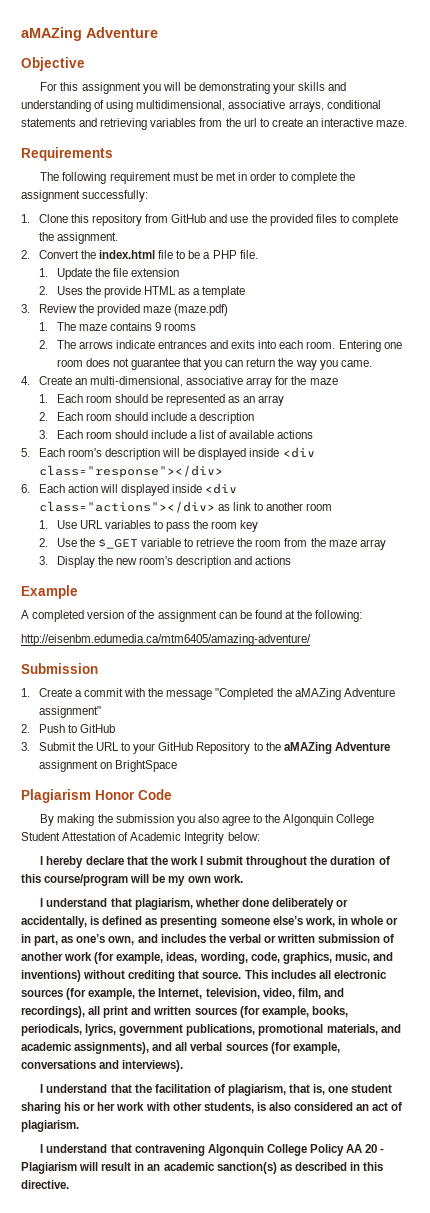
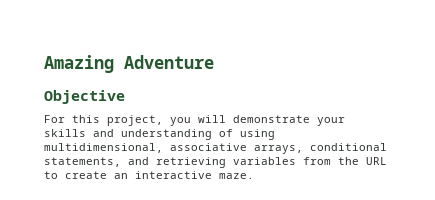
[21,27,82,41] aMAZing -> [44,55,114,73] Amazing
[81,82,141,94] assignment -> [107,115,163,126] project,
[183,82,271,94] be demonstrating -> [233,115,310,123] demonstrate
[21,118,76,127] statements -> [44,157,121,167] statements,
[243,118,257,127] url -> [366,157,387,165] URL
[21,147,113,161] [40,172,356,184] [21,190,149,202] [21,214,398,226] [38,232,118,244] [21,250,258,259] [38,268,179,280] [38,286,246,298] [21,304,229,316] [38,322,197,331] [38,340,402,352] [56,358,372,370] [21,376,338,388] [38,394,285,406] [38,412,255,424] [38,430,314,439] [21,447,315,460] [38,465,223,478] [21,483,238,496] [38,501,333,513] [38,520,259,532] [38,538,386,550] [38,556,292,568] [21,585,78,599] [21,610,363,622] [21,634,311,646] [21,663,98,674] [21,688,395,700] [38,706,101,718] [21,724,116,733] [21,742,390,754] [38,760,178,772] [21,789,172,803] [40,814,375,826] [21,832,260,844] [40,856,390,868] [21,874,243,886] [40,898,349,910] [21,916,399,928] [21,934,395,946] [21,952,393,964] [21,970,387,982] [21,988,344,1000] [21,1006,348,1018] [21,1024,401,1036] [21,1042,340,1054] [21,1060,184,1072] [40,1084,393,1096] [21,1102,403,1114] [21,1120,79,1132] [40,1144,385,1156] [21,1162,384,1174] [21,1180,69,1189] // Requirements // The following requirement must be met in order to complete the assignment successfully: // 1. Clone this repository from GitHub and use the provided files to complete the assignment. // 2. Convert the index.html file to be a PHP file. // 1. Update the file extension // 2. Uses the provide HTML as a template // 3. Review the provided maze (maze.pdf) // 1. The maze contains 9 rooms // 2. The arrows indicate entrances and exits into each room. Entering one room does not guarantee that you can return the way you came. // 4. Create an multi-dimensional, associative array for the maze // 1. Each room should be represented as an array // 2. Each room should include a description // 3. Each room should include a list of available actions // 5. Each room's description will be displayed inside <div class="response"></div> // 6. Each action will displayed inside <div class="actions"></div> as link to another room // 1. Use URL variables to pass the room key // 2. Use the $_GET variable to retrieve the room from the maze array // 3. Display the new room's description and actions // Example // A completed version of the assignment can be found at the following: // http://eisenbm.edumedia.ca/mtm6405/amazing-adventure/ // Submission // 1. Create a commit with the message "Completed the aMAZing Adventure assignment" // 2. Push to GitHub // 3. Submit the URL to your GitHub Repository to the aMAZing Adventure assignment on BrightSpace // Plagiarism Honor Code // By making the submission you also agree to the Algonquin College Student Attestation of Academic Integrity below: // I hereby declare that the work I submit throughout the duration of this course/program will be my own work. // I understand that plagiarism, whether done deliberately or accidentally, is defined as presenting someone else’s work, in whole or in part, as one’s own, and includes the verbal or written submission of another work (for example, ideas, wording, code, graphics, music, and inventions) without crediting that source. This includes all electronic sources (for example, the Internet, television, video, film, and recordings), all print and written sources (for example, books, periodicals, lyrics, government publications, promotional materials, and academic assignments), and all verbal sources (for example, conversations and interviews). // I understand that the facilitation of plagiarism, that is, one student sharing his or her work with other students, is also considered an act of plagiarism. // I understand that contravening Algonquin College Policy AA 20 - Plagiarism will result in an academic sanction(s) as described in this directive. -> (254, 176) none

